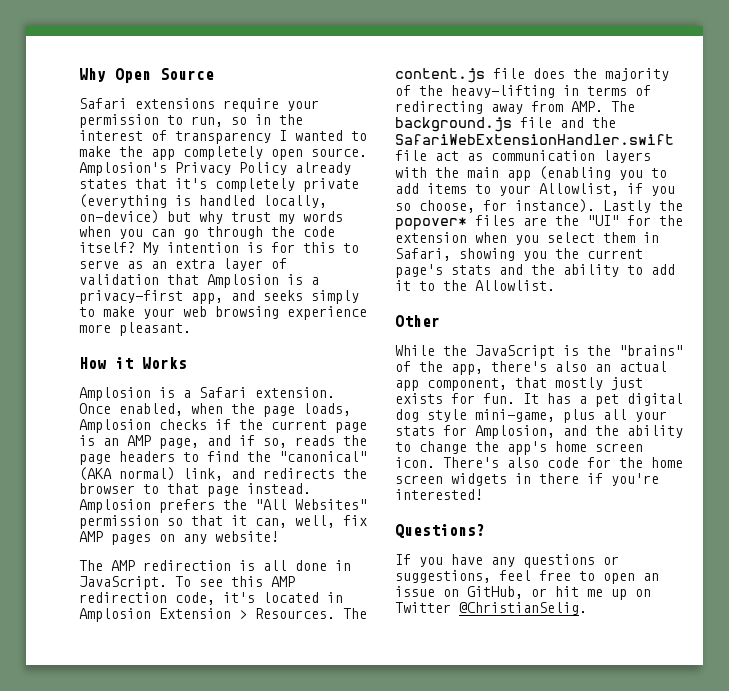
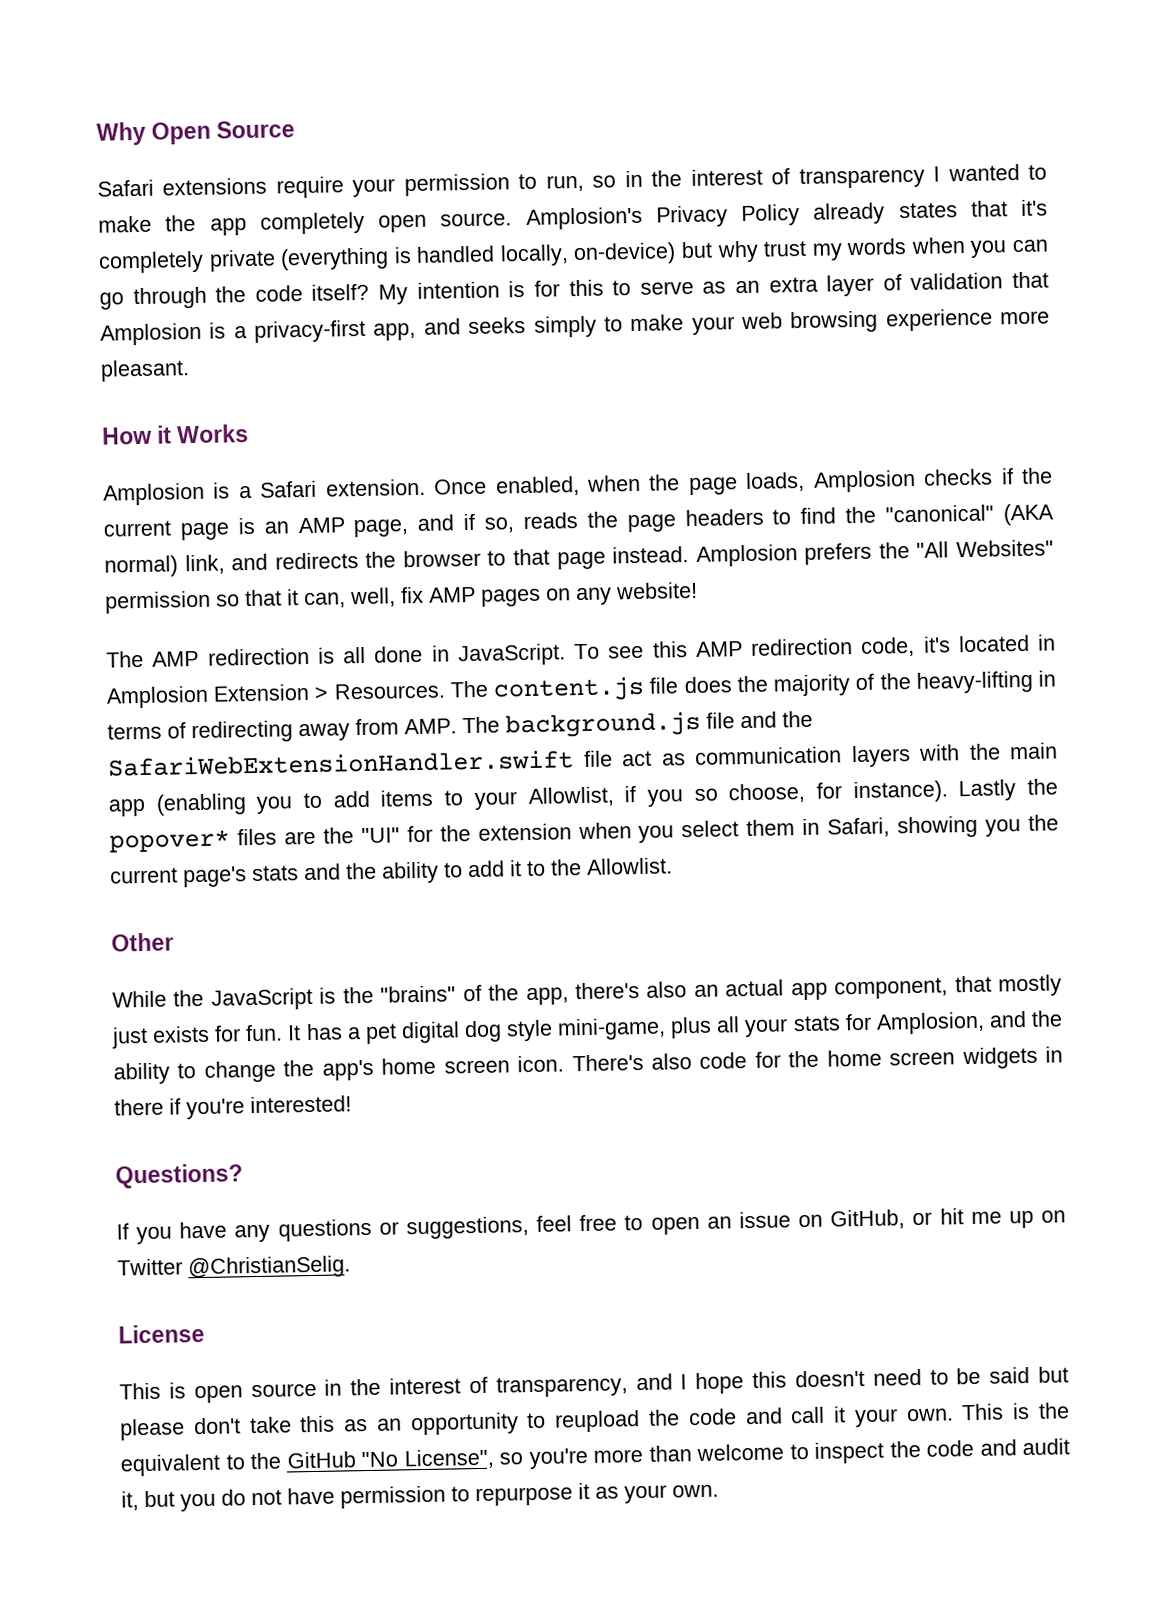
(587, 608) none -> [118,1323,205,1344] [119,1366,1070,1404] [120,1402,1071,1441] [120,1438,1070,1477] [121,1483,719,1512] // License // This is open source in the interest of transparency, and I hope this doesn't need to be said but please don't take this as an opportunity to reupload the code and call it your own. This is the equivalent to the GitHub "No License", so you're more than welcome to inspect the code and audit it, but you do not have permission to repurpose it as your own.

